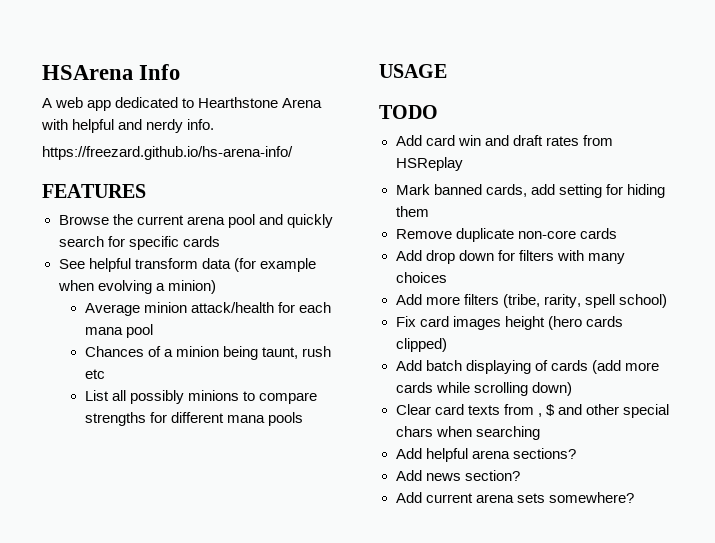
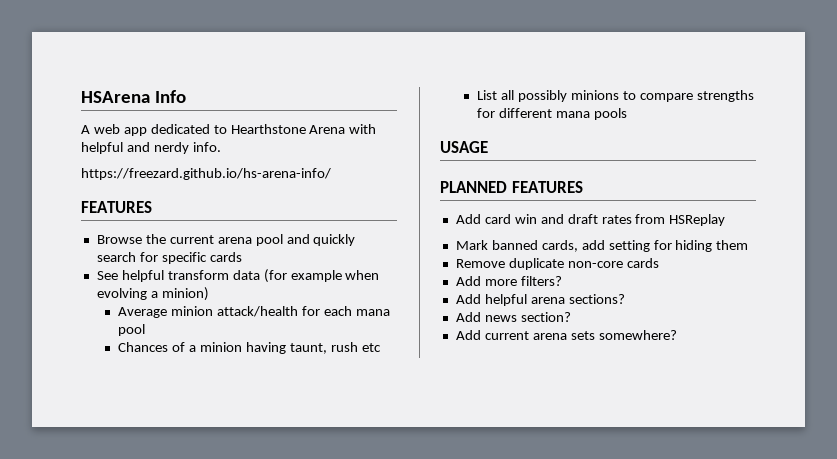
[222,346,258,360] being -> [246,342,287,354] having
[379,105,438,119] TODO -> [440,181,583,193] PLANNED FEATURES
[425,250,625,264] [395,272,447,283] [395,294,667,308] [395,316,623,330] [395,338,447,352] [395,360,659,374] [395,382,572,396] [395,404,669,418] [395,426,540,440] drop down for filters with many choices // Add more filters (tribe, rarity, spell school) // Fix card images height (hero cards clipped) // Add batch displaying of cards (add more cards while scrolling down) // Clear card texts from , $ and other special chars when searching -> [484,276,562,286] more filters?

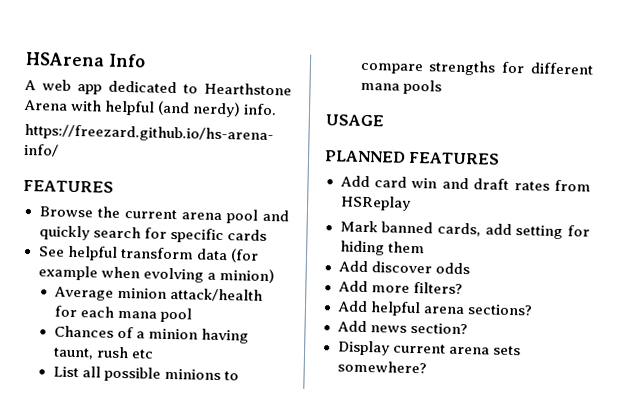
[126,142,189,154] and nerdy -> [157,100,242,118] (and nerdy)
[518,90,568,102] possibly -> [103,366,161,382] possible
[455,258,659,270] Remove duplicate non-core cards -> [337,260,470,275] Add discover odds
[455,330,481,340] Add -> [337,340,390,356] Display

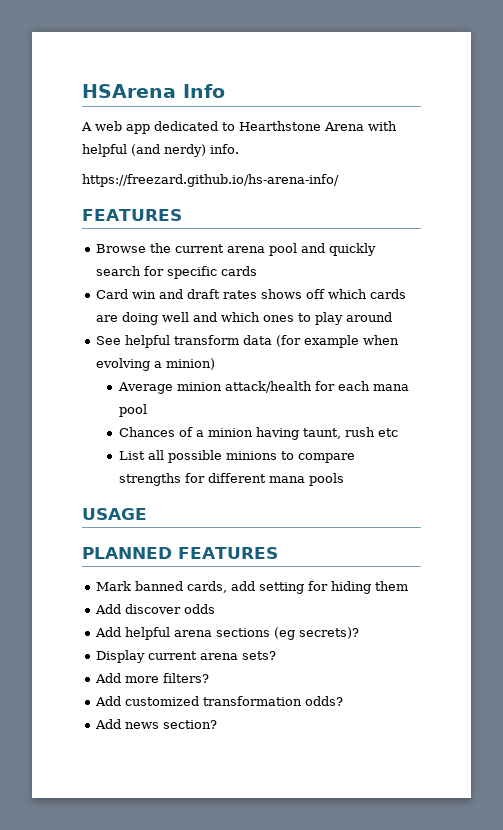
(267, 235) none -> [96,289,407,299] [96,312,393,325] // Card win and draft rates shows off which cards are doing well and which ones to play around
[339,175,591,192] [339,195,411,211] // Add card win and draft rates from HSReplay -> (278, 553) none
(470, 268) none -> [95,627,360,640] [96,650,277,663] // Add helpful arena sections (eg secrets)? // Display current arena sets?
[369,301,533,317] helpful arena sections? -> [125,696,344,706] customized transformation odds?
[337,340,521,356] [336,360,427,374] // Display current arena sets somewhere? -> (218, 724) none

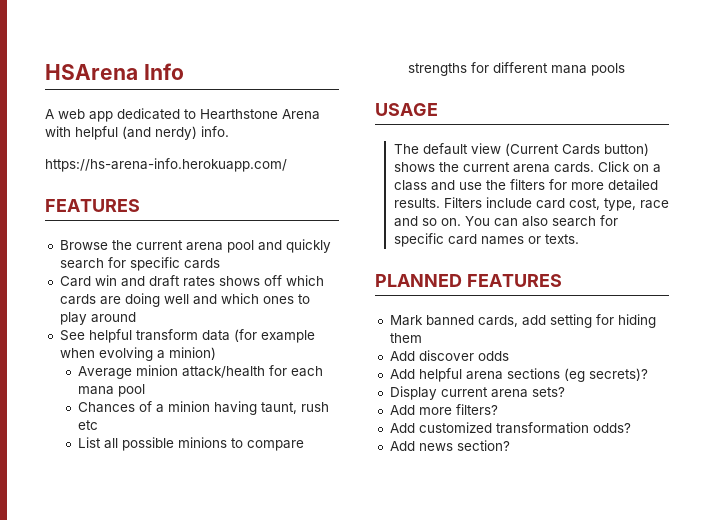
[82,174,339,187] https://freezard.github.io/hs-arena-info/ -> [45,158,287,172] https://hs-arena-info.herokuapp.com/
(147, 514) none -> [393,143,649,156] [393,161,661,173] [393,179,658,191] [393,197,669,211] [393,215,618,227] [393,233,579,247] // The default view (Current Cards button) shows the current arena cards. Click on a class and use the filters for more detailed results. Filters include card cost, type, race and so on. You can also search for specific card names or texts.

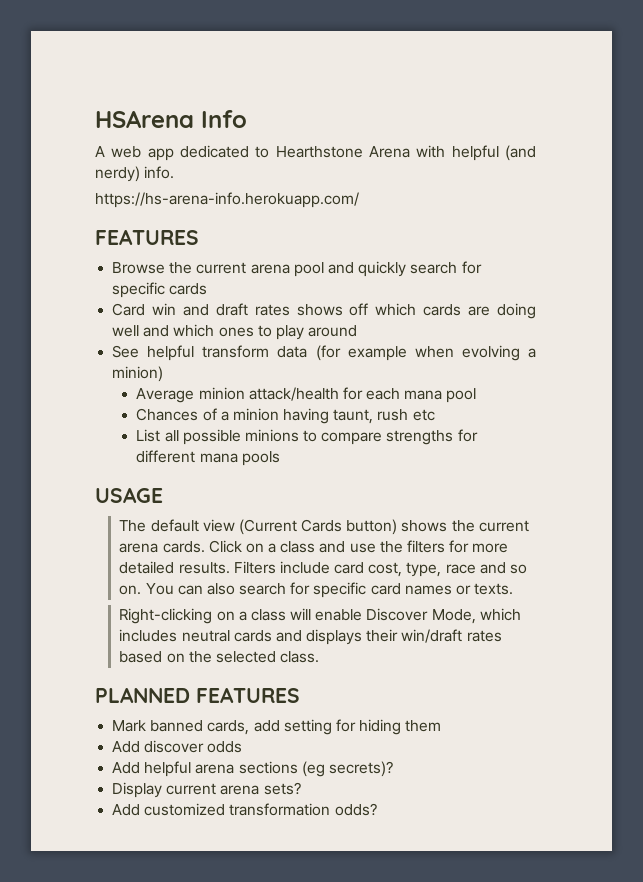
(579, 239) none -> [119,608,521,624] [119,629,502,645] [119,651,320,663] // Right-clicking on a class will enable Discover Mode, which includes neutral cards and displays their win/draft rates based on the selected class.
[389,404,498,415] // Add more filters? -> (301, 788) none
[389,440,510,451] // Add news section? -> (377, 809) none

